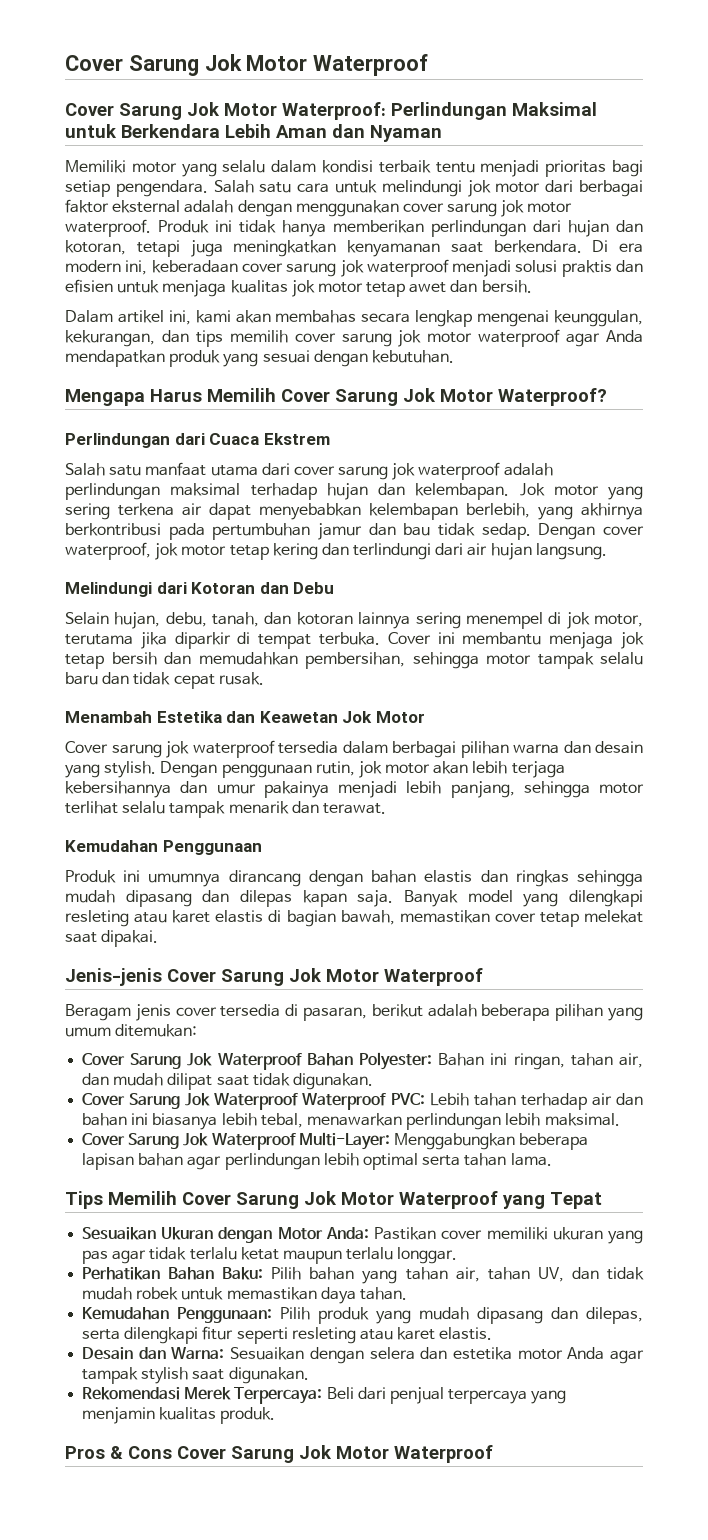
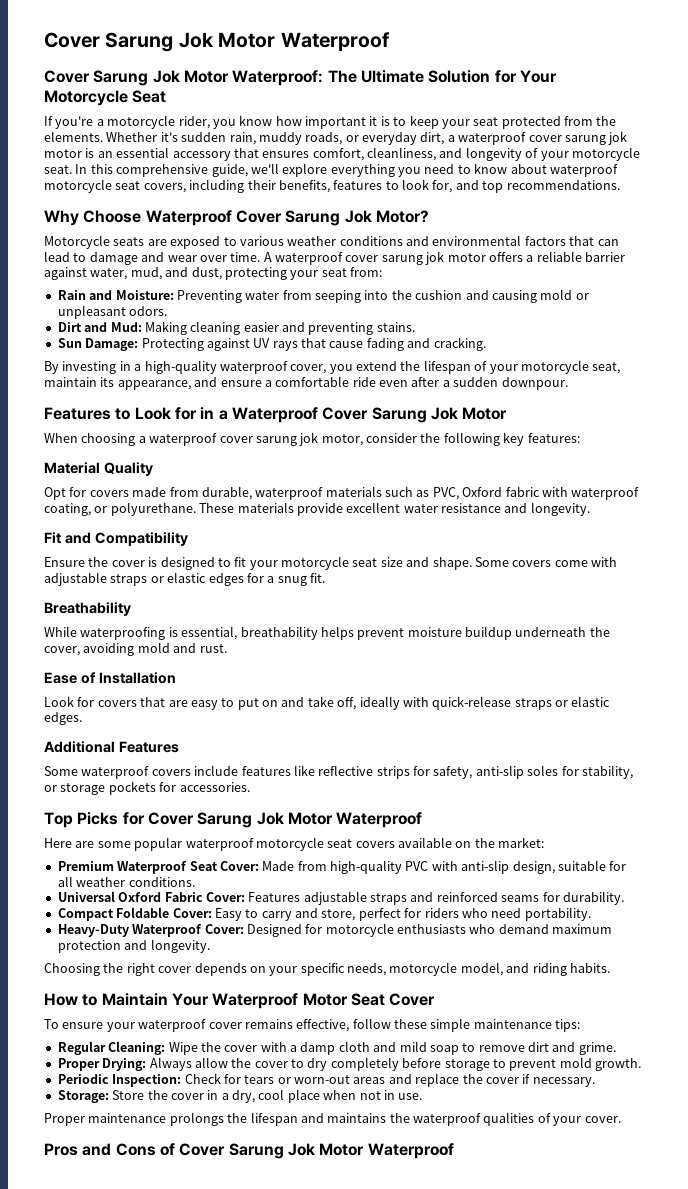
[391,102,597,120] [65,124,442,142] [65,160,643,177] [65,180,644,197] [65,199,573,217] [65,219,643,237] [65,240,643,257] [65,259,643,277] [65,279,532,297] [65,310,644,327] [65,329,643,347] [65,350,454,367] [65,388,607,406] [65,433,330,448] [65,462,553,480] [65,483,643,500] [65,503,643,520] [65,523,645,540] [65,542,607,560] [65,582,335,597] [65,612,643,629] [65,632,644,649] [65,652,643,669] [65,672,264,689] [65,711,425,723] [65,740,643,758] [65,761,565,778] [65,781,644,798] [65,801,386,818] [65,840,262,855] [65,870,643,887] [65,890,644,907] [65,910,644,927] [65,930,159,947] [65,968,483,986] [65,1004,643,1021] [65,1024,198,1037] [82,1052,643,1070] [82,1073,373,1090] [82,1093,644,1110] [82,1113,620,1130] [82,1132,589,1150] [82,1153,552,1170] [65,1191,602,1209] [82,1227,644,1244] [82,1247,458,1264] [82,1267,644,1284] [82,1287,407,1304] [82,1307,643,1324] [82,1326,493,1344] [82,1347,644,1364] [82,1367,309,1384] [82,1387,567,1404] [82,1407,276,1424] [65,1445,493,1463] Perlindungan Maksimal untuk Berkendara Lebih Aman dan Nyaman // Memiliki motor yang selalu dalam kondisi terbaik tentu menjadi prioritas bagi setiap pengendara. Salah satu cara untuk melindungi jok motor dari berbagai faktor eksternal adalah dengan menggunakan cover sarung jok motor waterproof. Produk ini tidak hanya memberikan perlindungan dari hujan dan kotoran, tetapi juga meningkatkan kenyamanan saat berkendara. Di era modern ini, keberadaan cover sarung jok waterproof menjadi solusi praktis dan efisien untuk menjaga kualitas jok motor tetap awet dan bersih. // Dalam artikel ini, kami akan membahas secara lengkap mengenai keunggulan, kekurangan, dan tips memilih cover sarung jok motor waterproof agar Anda mendapatkan produk yang sesuai dengan kebutuhan. // Mengapa Harus Memilih Cover Sarung Jok Motor Waterproof? // Perlindungan dari Cuaca Ekstrem // Salah satu manfaat utama dari cover sarung jok waterproof adalah perlindungan maksimal terhadap hujan dan kelembapan. Jok motor yang sering terkena air dapat menyebabkan kelembapan berlebih, yang akhirnya berkontribusi pada pertumbuhan jamur dan bau tidak sedap. Dengan cover waterproof, jok motor tetap kering dan terlindungi dari air hujan langsung. // Melindungi dari Kotoran dan Debu // Selain hujan, debu, tanah, dan kotoran lainnya sering menempel di jok motor, terutama jika diparkir di tempat terbuka. Cover ini membantu menjaga jok tetap bersih dan memudahkan pembersihan, sehingga motor tampak selalu baru dan tidak cepat rusak. // Menambah Estetika dan Keawetan Jok Motor // Cover sarung jok waterproof tersedia dalam berbagai pilihan warna dan desain yang stylish. Dengan penggunaan rutin, jok motor akan lebih terjaga kebersihannya dan umur pakainya menjadi lebih panjang, sehingga motor terlihat selalu tampak menarik dan terawat. // Kemudahan Penggunaan // Produk ini umumnya dirancang dengan bahan elastis dan ringkas sehingga mudah dipasang dan dilepas kapan saja. Banyak model yang dilengkapi resleting atau karet elastis di bagian bawah, memastikan cover tetap melekat saat dipakai. // Jenis-jenis Cover Sarung Jok Motor Waterproof // Beragam jenis cover tersedia di pasaran, berikut adalah beberapa pilihan yang umum ditemukan: // Cover Sarung Jok Waterproof Bahan Polyester: Bahan ini ringan, tahan air, dan mudah dilipat saat tidak digunakan. // Cover Sarung Jok Waterproof Waterproof PVC: Lebih tahan terhadap air dan bahan ini biasanya lebih tebal, menawarkan perlindungan lebih maksimal. // Cover Sarung Jok Waterproof Multi-Layer: Menggabungkan beberapa lapisan bahan agar perlindungan lebih optimal serta tahan lama. // Tips Memilih Cover Sarung Jok Motor Waterproof yang Tepat // Sesuaikan Ukuran dengan Motor Anda: Pastikan cover memiliki ukuran yang pas agar tidak terlalu ketat maupun terlalu longgar. // Perhatikan Bahan Baku: Pilih bahan yang tahan air, tahan UV, dan tidak mudah robek untuk memastikan daya tahan. // Kemudahan Penggunaan: Pilih produk yang mudah dipasang dan dilepas, serta dilengkapi fitur seperti resleting atau karet elastis. // Desain dan Warna: Sesuaikan dengan selera dan estetika motor Anda agar tampak stylish saat digunakan. // Rekomendasi Merek Terpercaya: Beli dari penjual terpercaya yang menjamin kualitas produk. // Pros & Cons Cover Sarung Jok Motor Waterproof -> [327,70,557,83] [44,90,167,106] [44,115,617,129] [44,131,628,145] [44,147,640,161] [44,163,618,177] [44,179,620,193] [44,210,429,226] [44,235,619,249] [44,251,625,265] [44,267,382,280] [57,289,589,303] [57,305,168,319] [57,321,415,335] [57,337,486,351] [44,360,621,374] [44,376,568,390] [44,407,508,423] [44,432,580,446] [44,462,153,476] [44,486,640,500] [44,502,590,516] [44,532,188,546] [44,556,617,570] [44,572,325,586] [44,602,131,616] [44,626,610,640] [44,642,227,656] [44,672,176,684] [44,696,611,710] [44,712,82,725] [44,741,179,753] [44,765,633,779] [44,781,250,795] [44,812,423,828] [44,837,545,851] [57,860,627,874] [57,876,195,887] [57,891,624,905] [57,907,591,921] [57,923,613,937] [57,939,210,953] [44,962,610,976] [44,993,436,1009] [44,1018,581,1032] [57,1041,616,1055] [57,1057,641,1071] [57,1073,595,1087] [57,1089,423,1103] [44,1112,621,1126] [44,1143,454,1159] The Ultimate Solution for Your Motorcycle Seat // If you're a motorcycle rider, you know how important it is to keep your seat protected from the elements. Whether it's sudden rain, muddy roads, or everyday dirt, a waterproof cover sarung jok motor is an essential accessory that ensures comfort, cleanliness, and longevity of your motorcycle seat. In this comprehensive guide, we'll explore everything you need to know about waterproof motorcycle seat covers, including their benefits, features to look for, and top recommendations. // Why Choose Waterproof Cover Sarung Jok Motor? // Motorcycle seats are exposed to various weather conditions and environmental factors that can lead to damage and wear over time. A waterproof cover sarung jok motor offers a reliable barrier against water, mud, and dust, protecting your seat from: // Rain and Moisture: Preventing water from seeping into the cushion and causing mold or unpleasant odors. // Dirt and Mud: Making cleaning easier and preventing stains. // Sun Damage: Protecting against UV rays that cause fading and cracking. // By investing in a high-quality waterproof cover, you extend the lifespan of your motorcycle seat, maintain its appearance, and ensure a comfortable ride even after a sudden downpour. // Features to Look for in a Waterproof Cover Sarung Jok Motor // When choosing a waterproof cover sarung jok motor, consider the following key features: // Material Quality // Opt for covers made from durable, waterproof materials such as PVC, Oxford fabric with waterproof coating, or polyurethane. These materials provide excellent water resistance and longevity. // Fit and Compatibility // Ensure the cover is designed to fit your motorcycle seat size and shape. Some covers come with adjustable straps or elastic edges for a snug fit. // Breathability // While waterproofing is essential, breathability helps prevent moisture buildup underneath the cover, avoiding mold and rust. // Ease of Installation // Look for covers that are easy to put on and take off, ideally with quick-release straps or elastic edges. // Additional Features // Some waterproof covers include features like reflective strips for safety, anti-slip soles for stability, or storage pockets for accessories. // Top Picks for Cover Sarung Jok Motor Waterproof // Here are some popular waterproof motorcycle seat covers available on the market: // Premium Waterproof Seat Cover: Made from high-quality PVC with anti-slip design, suitable for all weather conditions. // Universal Oxford Fabric Cover: Features adjustable straps and reinforced seams for durability. // Compact Foldable Cover: Easy to carry and store, perfect for riders who need portability. // Heavy-Duty Waterproof Cover: Designed for motorcycle enthusiasts who demand maximum protection and longevity. // Choosing the right cover depends on your specific needs, motorcycle model, and riding habits. // How to Maintain Your Waterproof Motor Seat Cover // To ensure your waterproof cover remains effective, follow these simple maintenance tips: // Regular Cleaning: Wipe the cover with a damp cloth and mild soap to remove dirt and grime. // Proper Drying: Always allow the cover to dry completely before storage to prevent mold growth. // Periodic Inspection: Check for tears or worn-out areas and replace the cover if necessary. // Storage: Store the cover in a dry, cool place when not in use. // Proper maintenance prolongs the lifespan and maintains the waterproof qualities of your cover. // Pros and Cons of Cover Sarung Jok Motor Waterproof

